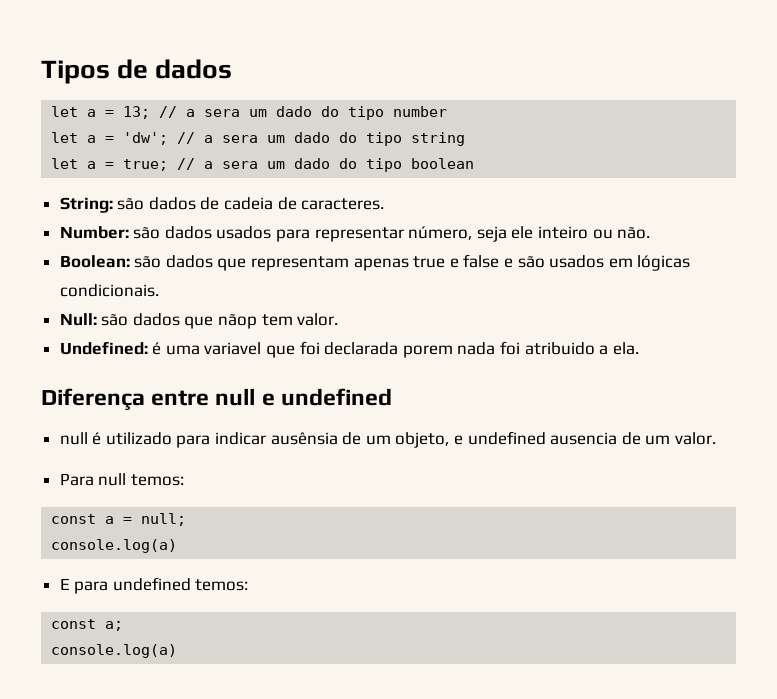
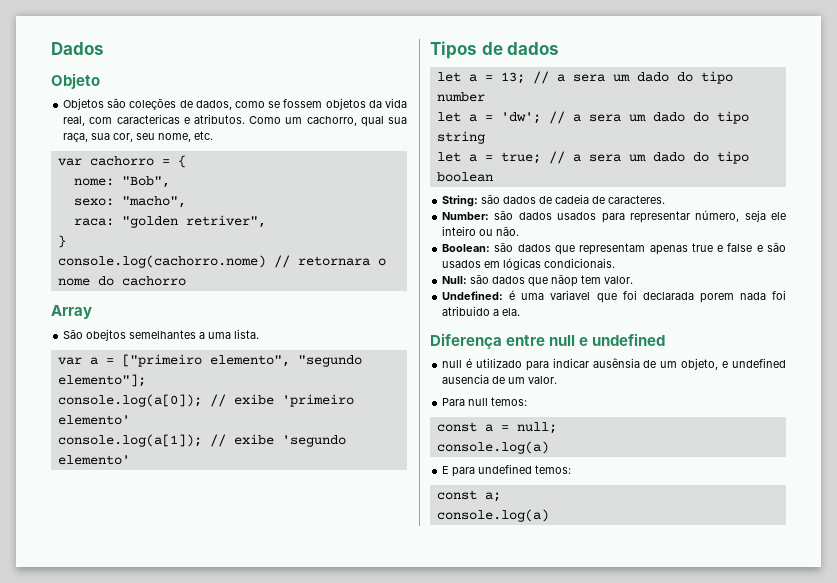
(41, 72) none -> [51,42,104,55] [51,73,100,89] [63,98,407,110] [63,114,407,127] [63,131,214,142] [57,155,186,168] [73,176,170,188] [73,196,186,208] [73,215,266,228] [57,235,66,248] [57,255,386,268] [57,276,186,286] [51,305,92,319] [63,329,260,341] [57,354,362,367] [57,374,146,387] [57,394,354,407] [57,415,130,425] [57,434,346,447] [57,455,130,465] Dados // Objeto // Objetos são coleções de dados, como se fossem objetos da vida real, com caractericas e atributos. Como um cachorro, qual sua raça, sua cor, seu nome, etc. // var cachorro = { // nome: "Bob", // sexo: "macho", // raca: "golden retriver", // } // console.log(cachorro.nome) // retornara o nome do cachorro // Array // São obejtos semelhantes a uma lista. // var a = ["primeiro elemento", "segundo elemento"]; // console.log(a[0]); // exibe 'primeiro elemento' // console.log(a[1]); // exibe 'segundo elemento' //

